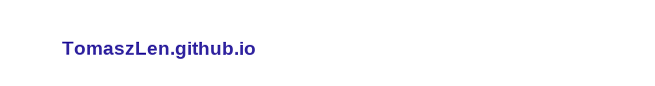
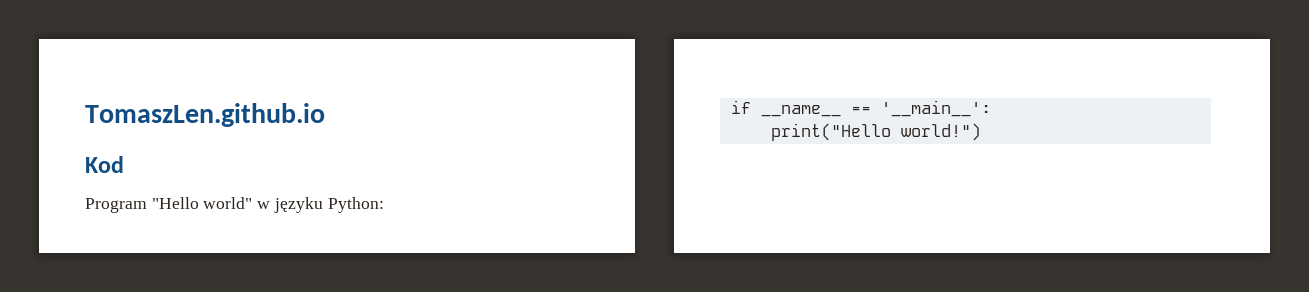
(257, 50) none -> [85,156,124,173] [85,197,384,213] [730,100,991,117] [770,123,981,141] // Kod // Program "Hello world" w języku Python: // if __name__ == '__main__': // print("Hello world!")

